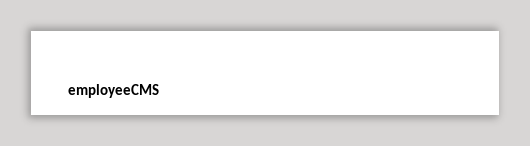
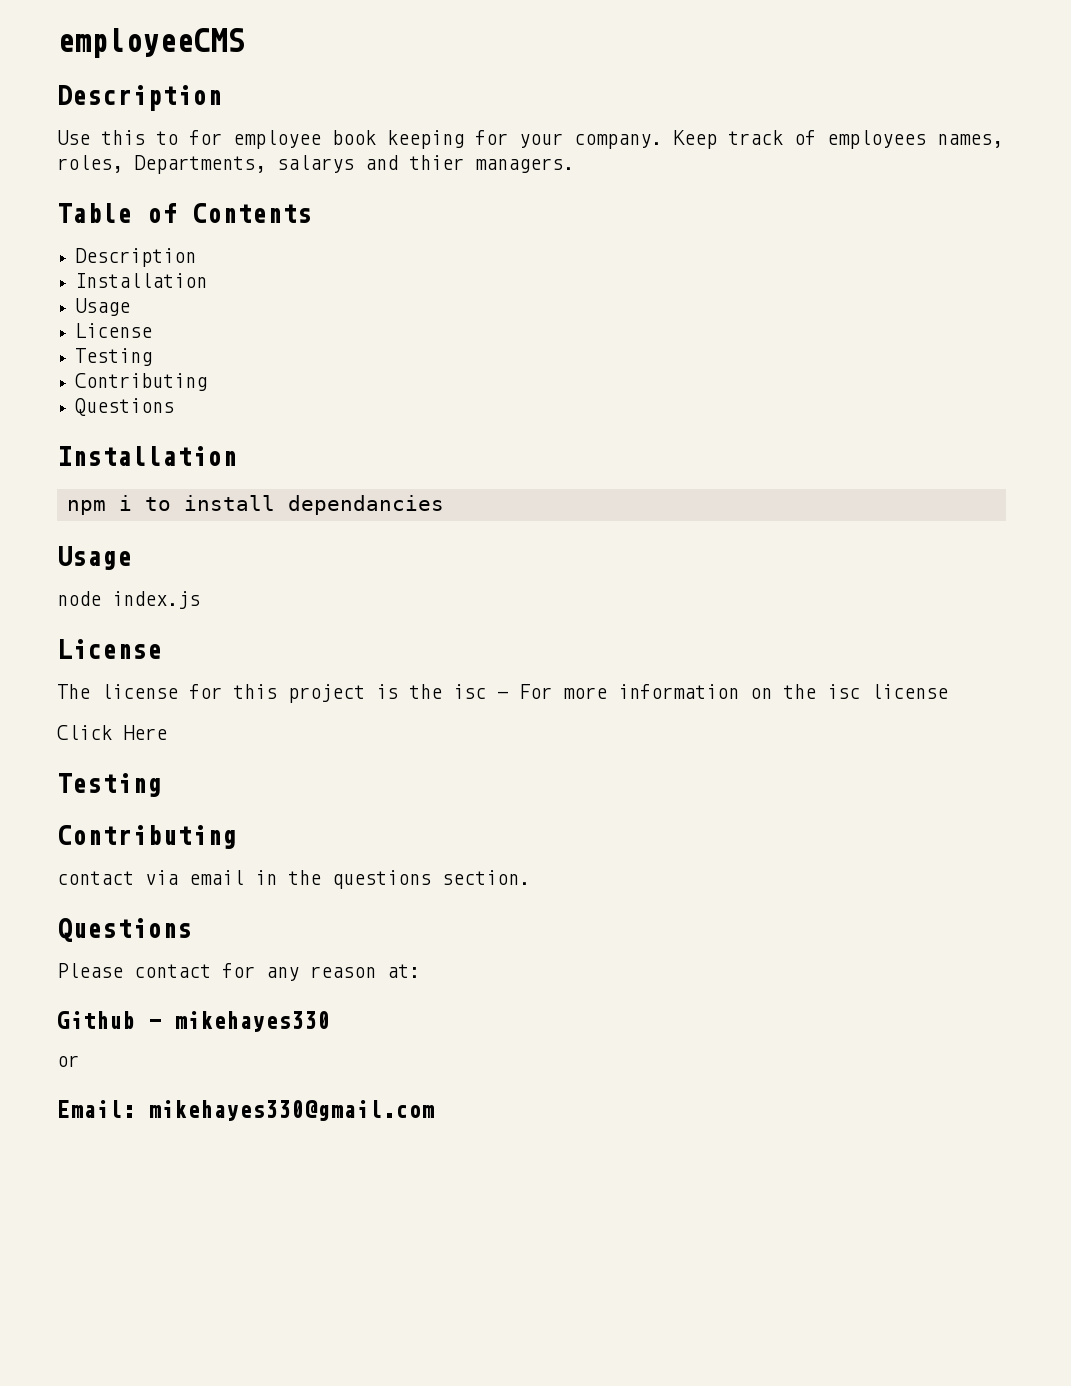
(159, 91) none -> [57,85,222,111] [57,130,1003,149] [57,155,574,174] [57,203,312,223] [75,248,197,267] [75,273,208,288] [75,298,131,316] [75,323,153,338] [75,348,153,366] [75,373,208,391] [75,398,175,416] [57,446,237,466] [66,495,444,515] [57,546,132,570] [57,591,200,609] [57,639,162,659] [57,684,948,703] [57,725,167,740] [57,773,162,797] [57,825,237,849] [57,870,530,889] [57,918,192,942] [57,963,420,981] [57,1011,330,1032] [57,1055,79,1067] [57,1100,434,1121] // Description // Use this to for employee book keeping for your company. Keep track of employees names, roles, Departments, salarys and thier managers. // Table of Contents // Description // Installation // Usage // License // Testing // Contributing // Questions // Installation // npm i to install dependancies // Usage // node index.js // License // The license for this project is the isc - For more information on the isc license // Click Here // Testing // Contributing // contact via email in the questions section. // Questions // Please contact for any reason at: // Github - mikehayes330 // or // Email: mikehayes330@gmail.com

